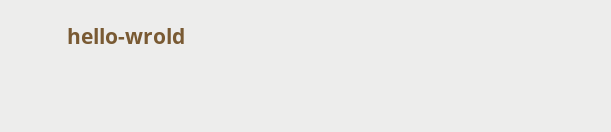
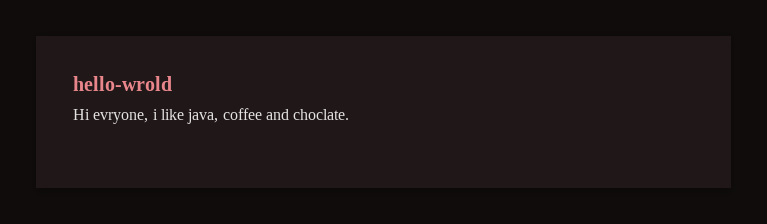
(185, 36) none -> [73,108,350,124] // Hi evryone, i like java, coffee and choclate.

